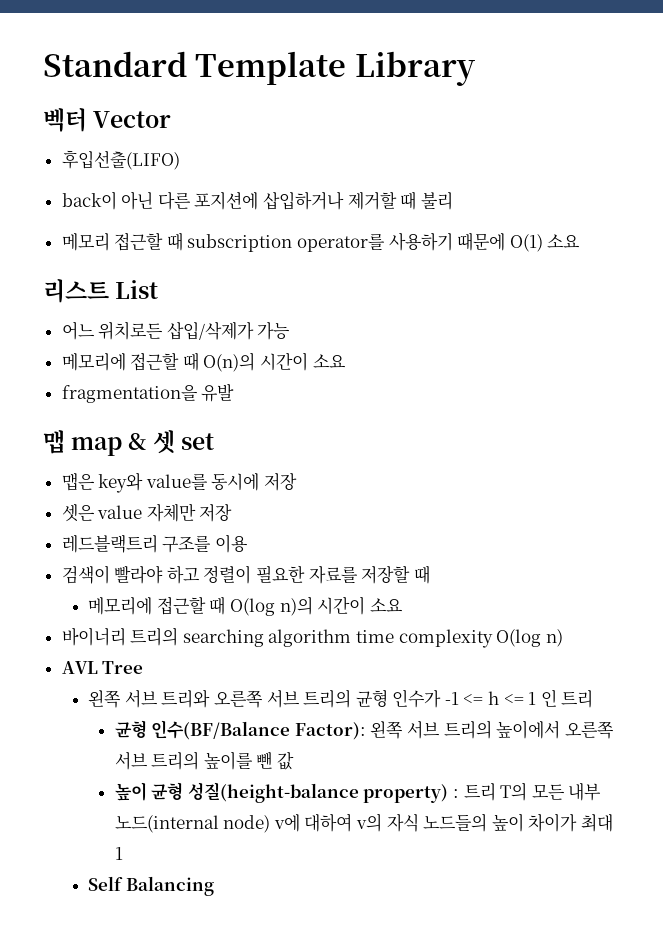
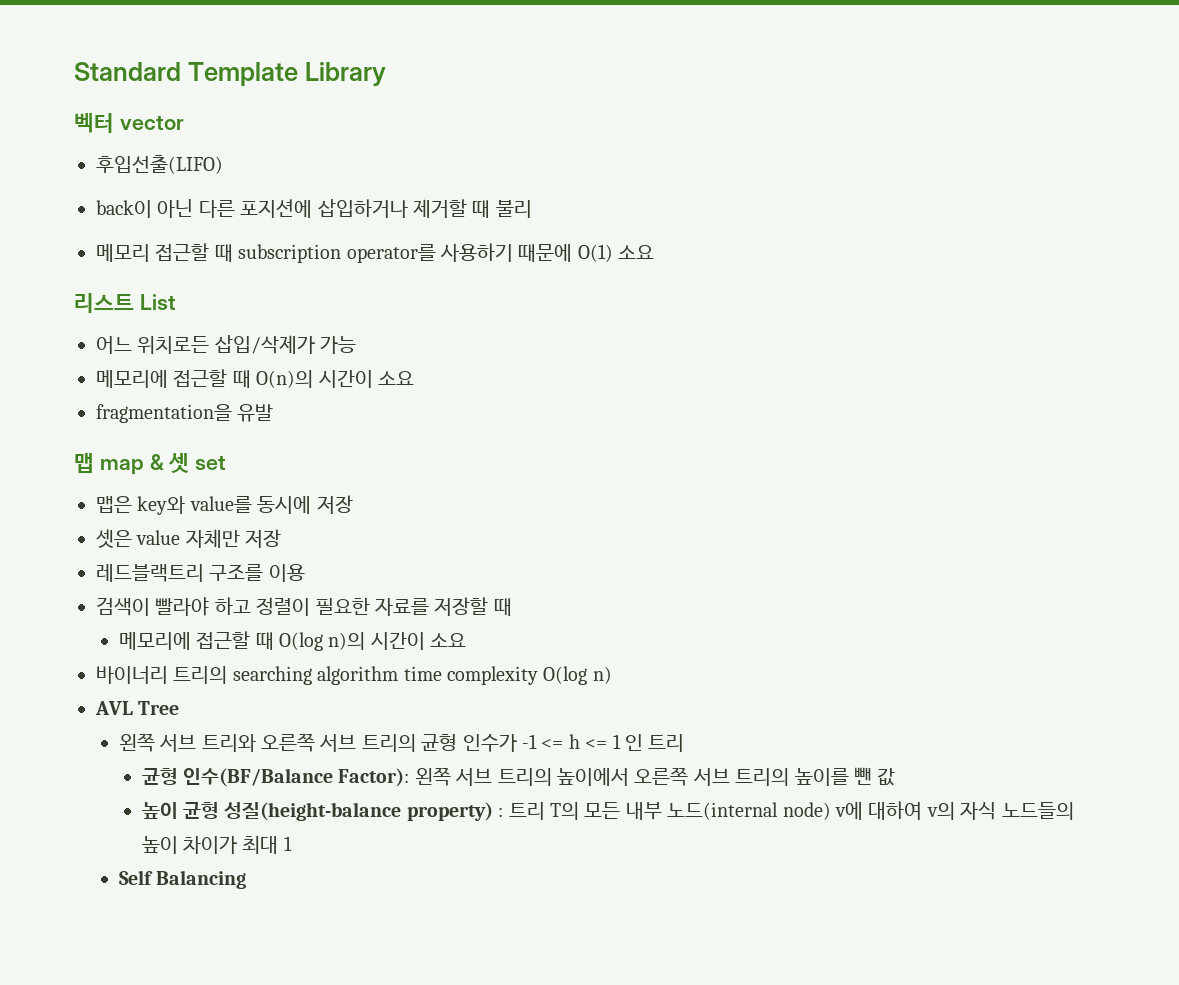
[93,111,172,128] Vector -> [119,115,184,130] vector

